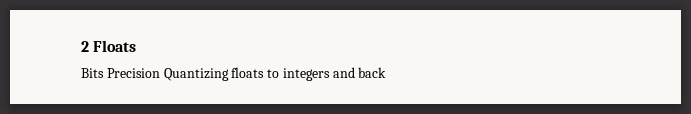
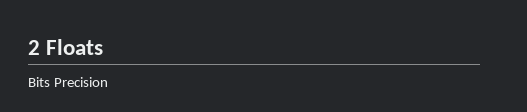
[163,67,387,81] Quantizing floats to integers and back -> (108, 82) none

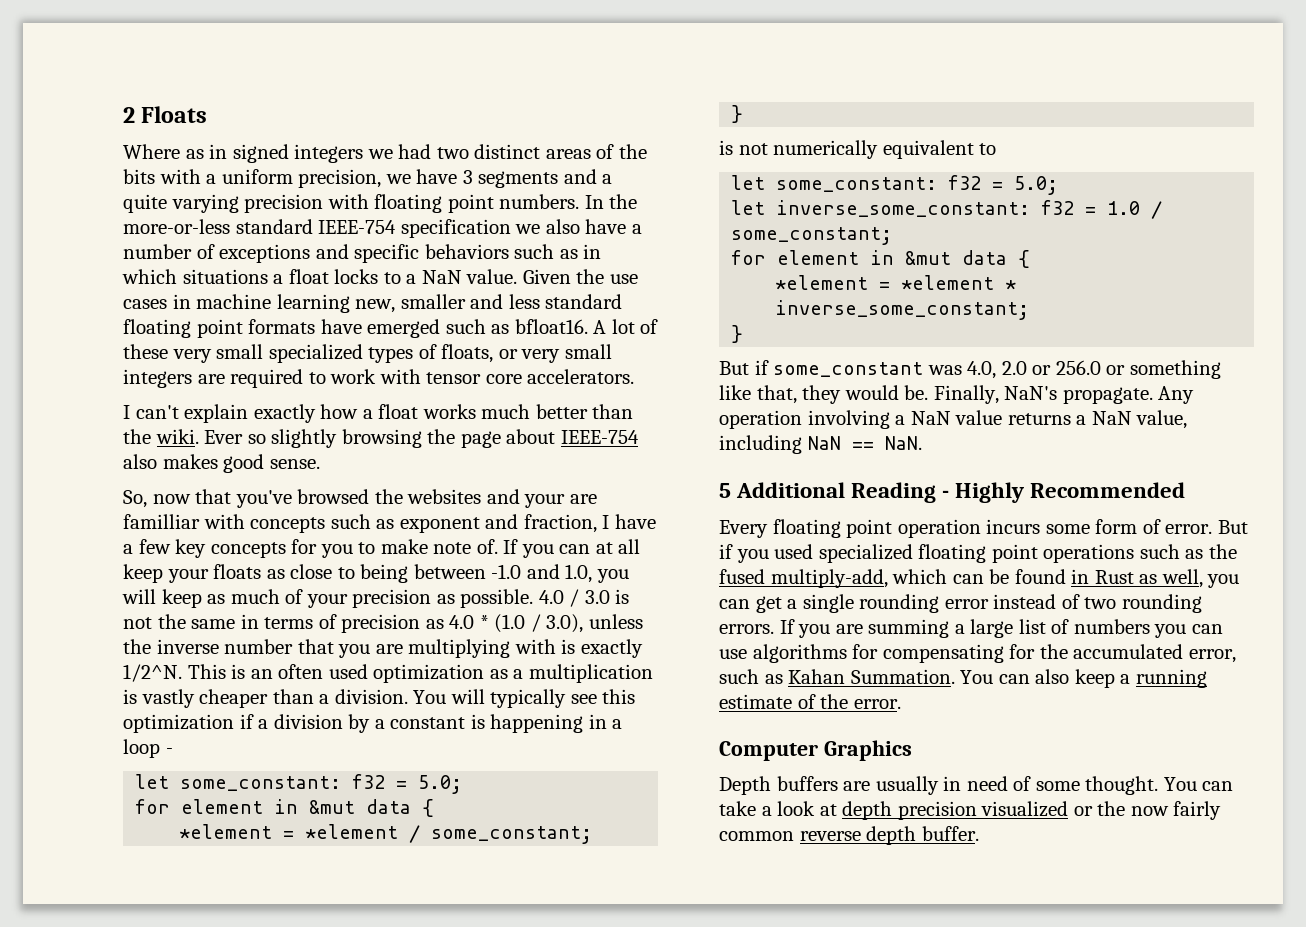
[28,77,108,87] Bits Precision -> [123,144,647,163] [123,169,613,188] [123,194,638,213] [123,219,642,238] [123,244,602,263] [122,269,638,284] [123,294,623,313] [123,319,659,338] [123,344,612,363] [123,369,635,388] [123,404,634,423] [123,429,639,448] [123,454,320,473] [123,489,597,508] [123,514,656,533] [123,539,641,558] [123,564,629,583] [122,589,630,608] [123,614,643,633] [123,639,643,658] [123,664,653,683] [123,689,636,708] [123,714,623,733] [123,739,173,758] [135,774,463,794] [135,799,435,817] [179,824,593,844] [731,105,744,123] [719,140,997,159] [731,175,1059,195] [731,200,1163,219] [731,227,893,245] [731,250,1031,268] [775,275,1017,290] [775,300,1030,320] [731,325,744,343] [719,360,1221,379] [719,385,1195,404] [719,410,1188,429] [719,435,922,454] [719,482,1186,503] [719,519,1248,538] [719,544,1237,563] [719,569,1240,588] [719,594,1202,613] [719,619,1223,638] [719,644,1236,663] [719,669,1207,688] [719,694,901,709] [719,740,912,761] [719,776,1234,795] [719,801,1222,820] [719,826,979,845] Where as in signed integers we had two distinct areas of the bits with a uniform precision, we have 3 segments and a quite varying precision with floating point numbers. In the more-or-less standard IEEE-754 specification we also have a number of exceptions and specific behaviors such as in which situations a float locks to a NaN value. Given the use cases in machine learning new, smaller and less standard floating point formats have emerged such as bfloat16. A lot of these very small specialized types of floats, or very small integers are required to work with tensor core accelerators. // I can't explain exactly how a float works much better than the wiki. Ever so slightly browsing the page about IEEE-754 also makes good sense. // So, now that you've browsed the websites and your are familliar with concepts such as exponent and fraction, I have a few key concepts for you to make note of. If you can at all keep your floats as close to being between -1.0 and 1.0, you will keep as much of your precision as possible. 4.0 / 3.0 is not the same in terms of precision as 4.0 * (1.0 / 3.0), unless the inverse number that you are multiplying with is exactly 1/2^N. This is an often used optimization as a multiplication is vastly cheaper than a division. You will typically see this optimization if a division by a constant is happening in a loop - // let some_constant: f32 = 5.0; // for element in &mut data { // *element = *element / some_constant; // } // is not numerically equivalent to // let some_constant: f32 = 5.0; // let inverse_some_constant: f32 = 1.0 / some_constant; // for element in &mut data { // *element = *element * inverse_some_constant; // } // But if some_constant was 4.0, 2.0 or 256.0 or something like that, they would be. Finally, NaN's propagate. Any operation involving a NaN value returns a NaN value, including NaN == NaN. // 5 Additional Reading - Highly Recommended // Every floating point operation incurs some form of error. But if you used specialized floating point operations such as the fused multiply-add, which can be found in Rust as well, you can get a single rounding error instead of two rounding errors. If you are summing a large list of numbers you can use algorithms for compensating for the accumulated error, such as Kahan Summation. You can also keep a running estimate of the error. // Computer Graphics // Depth buffers are usually in need of some thought. You can take a look at depth precision visualized or the now fairly common reverse depth buffer.

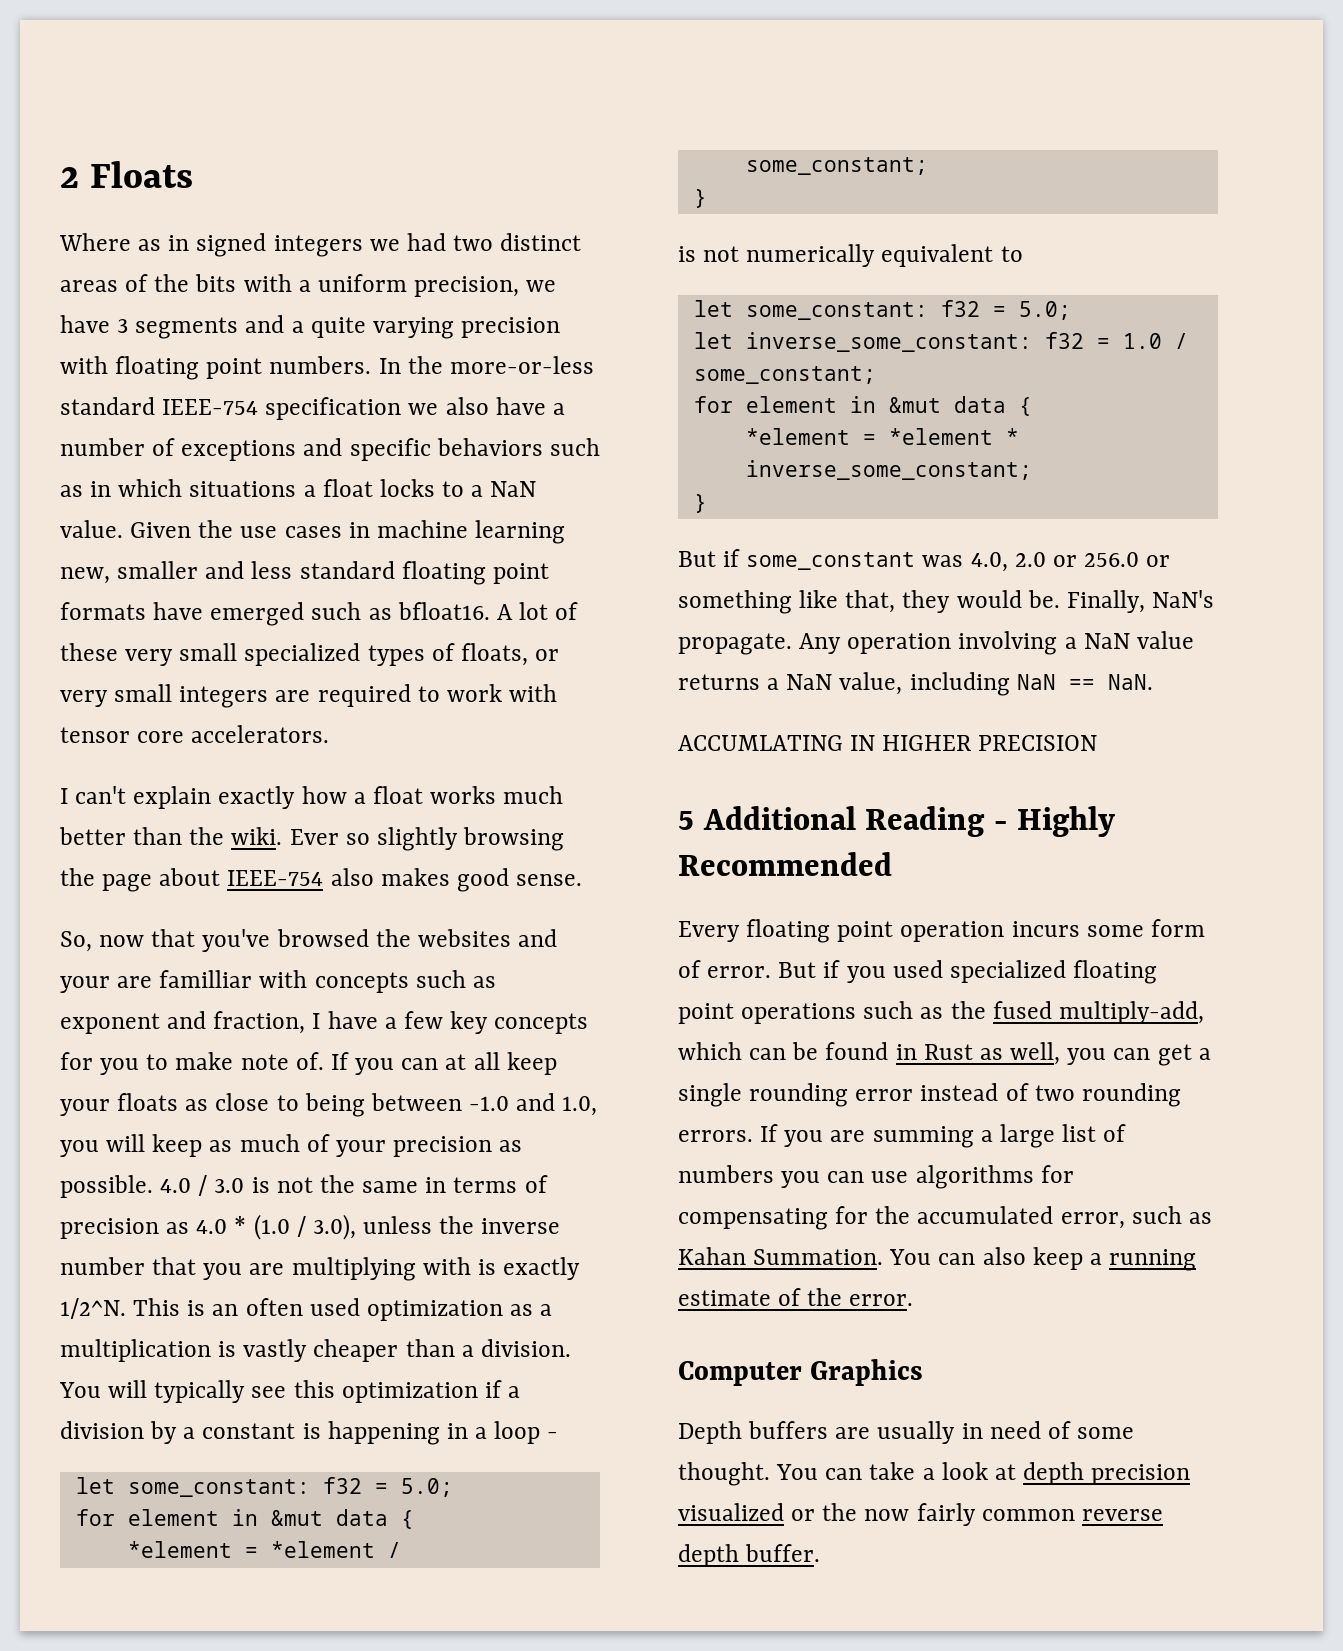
(922, 443) none -> [678,735,1098,751] // ACCUMLATING IN HIGHER PRECISION

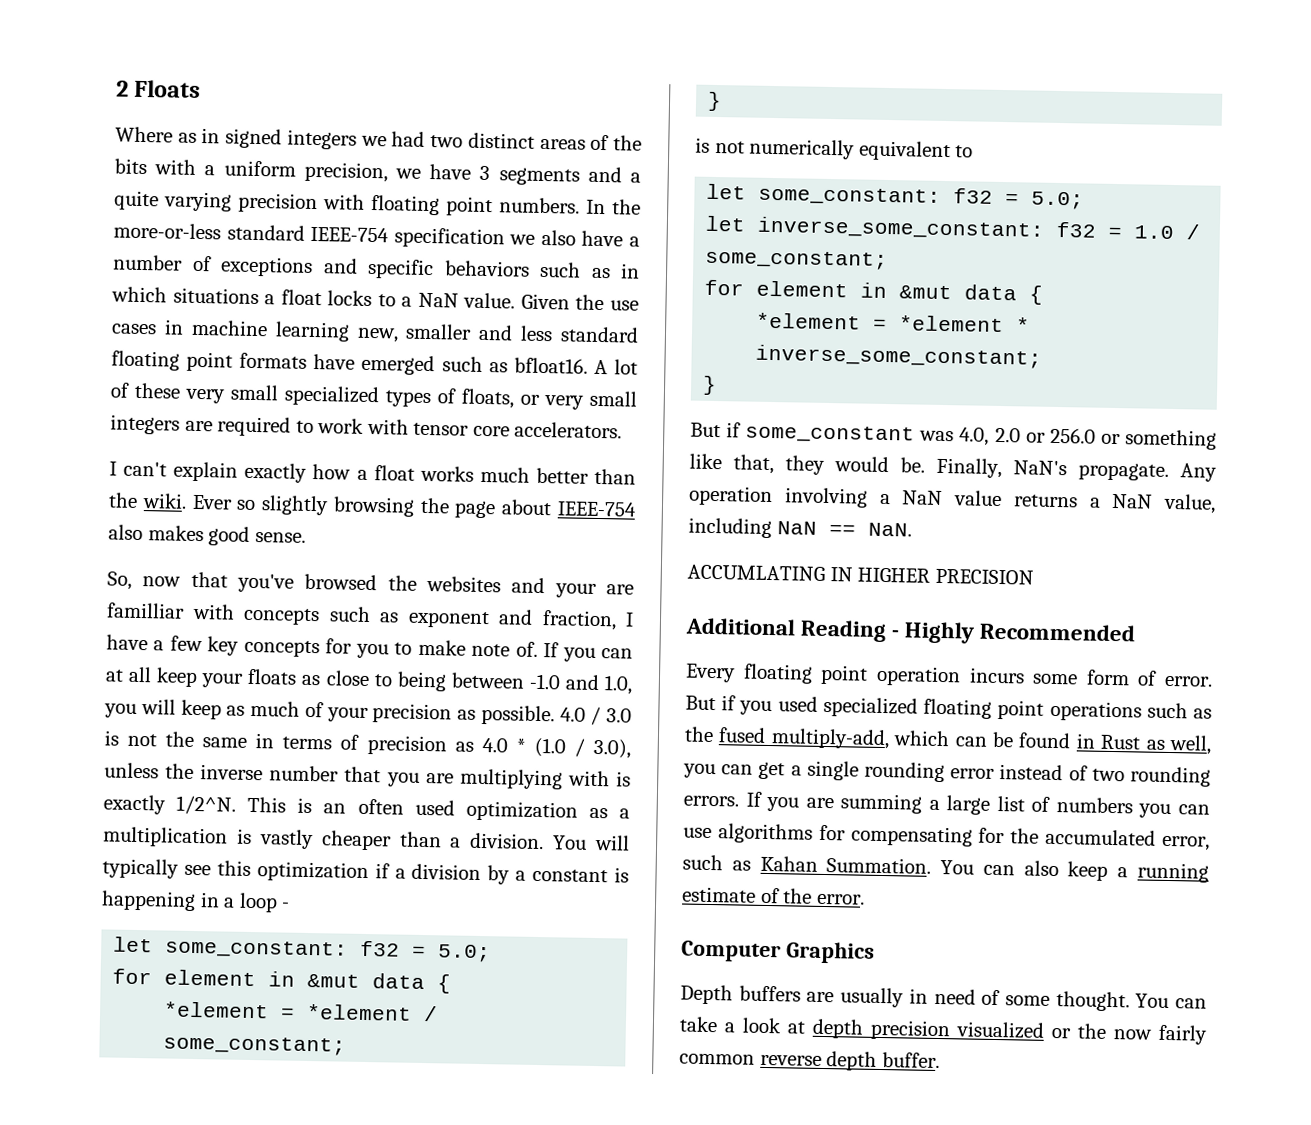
[678,811,694,830] 5 -> (1034, 576) none

